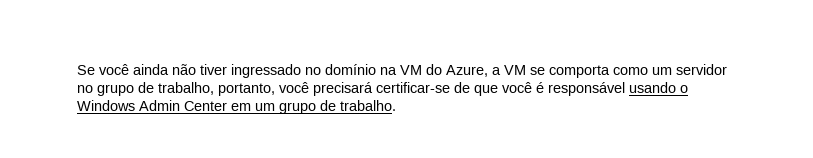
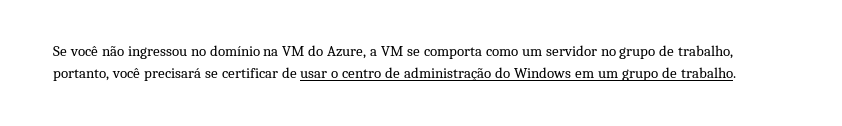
[133,64,301,78] ainda não tiver ingressado -> [101,46,187,59] não ingressou
[376,82,688,96] [77,100,227,111] certificar-se de que você é responsável usando o Windows Admin Center -> [204,67,571,81] se certificar de usar o centro de administração do Windows

